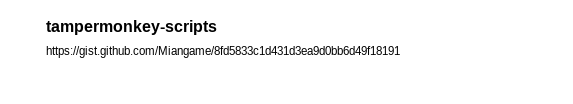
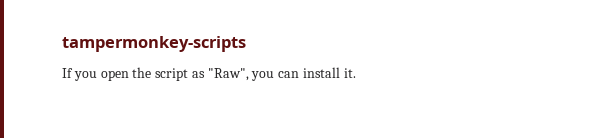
[46,46,400,58] https://gist.github.com/Miangame/8fd5833c1d431d3ea9d0bb6d49f18191 -> [62,67,356,81] If you open the script as "Raw", you can install it.

